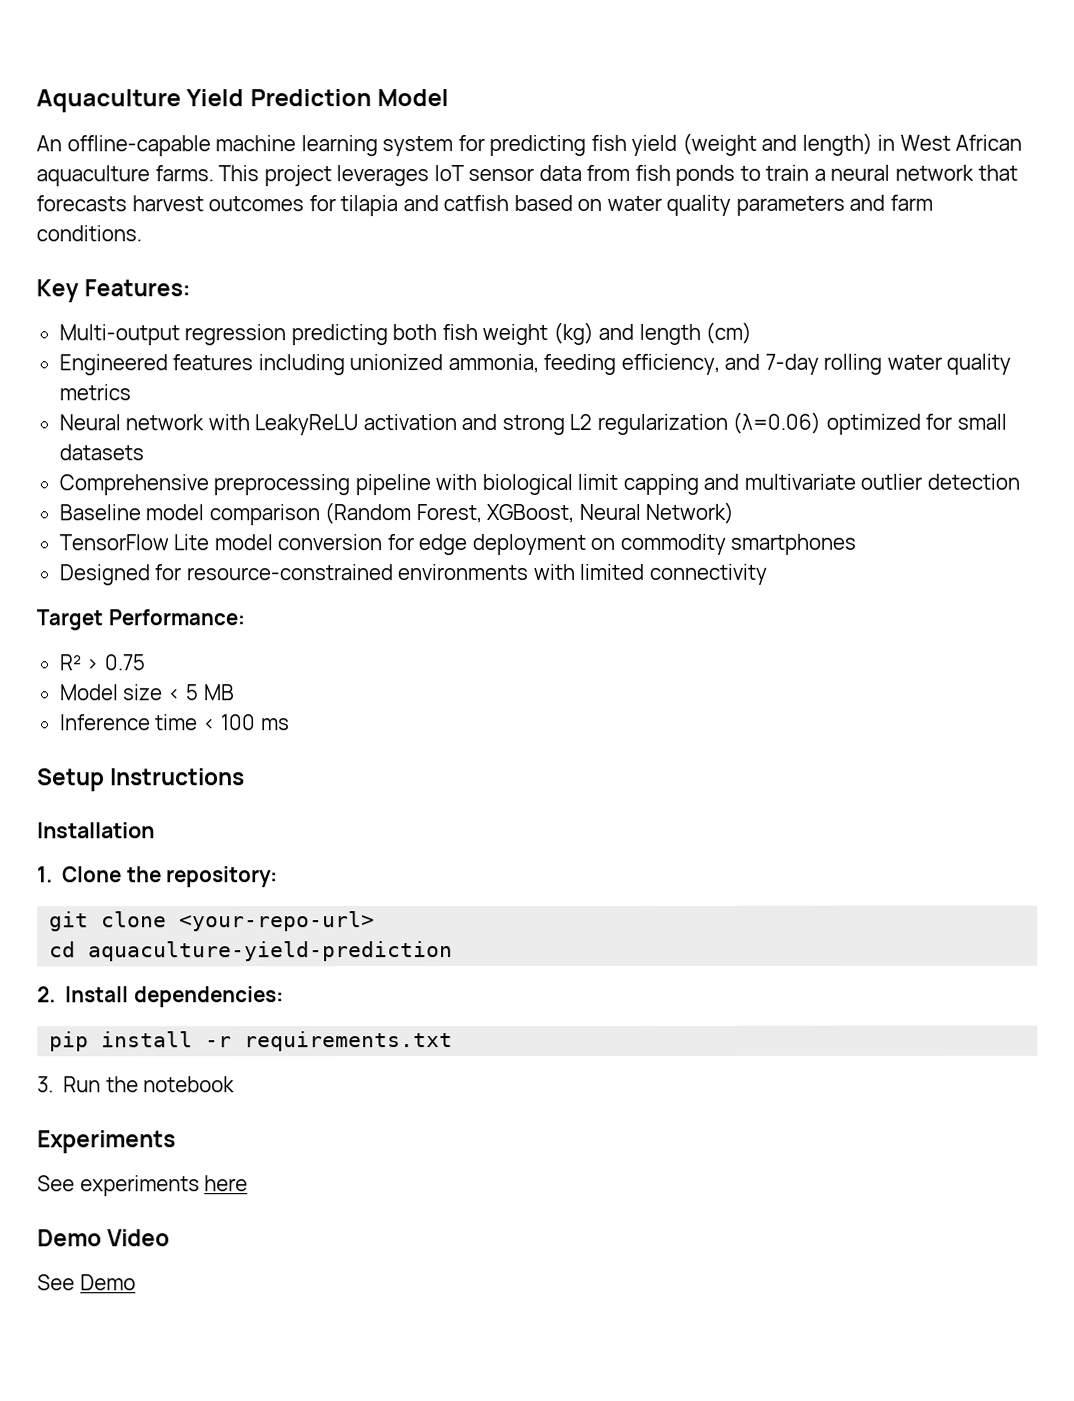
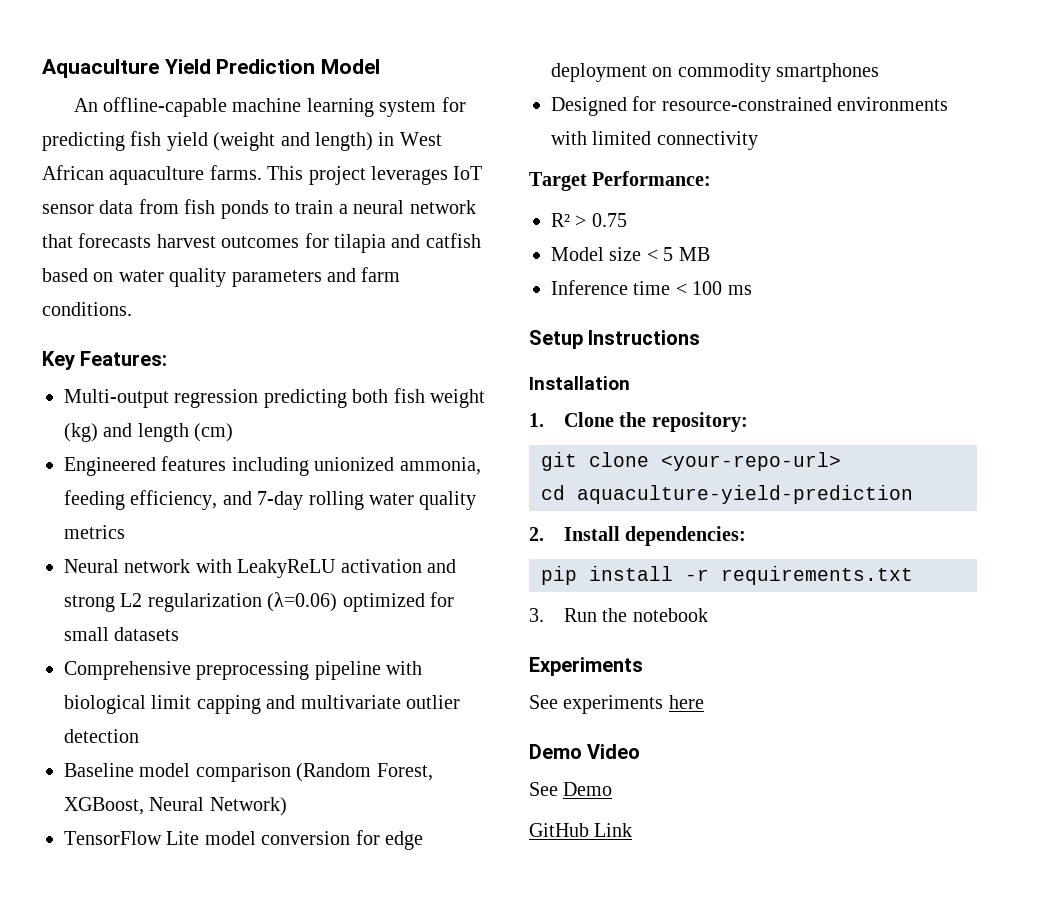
(136, 1282) none -> [529,823,633,837] // GitHub Link

